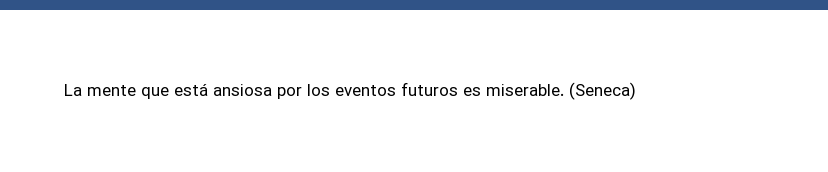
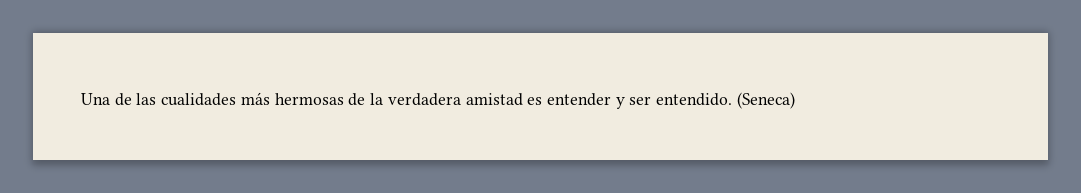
[64,82,564,99] La mente que está ansiosa por los eventos futuros es miserable. -> [81,92,733,109] Una de las cualidades más hermosas de la verdadera amistad es entender y ser entendido.

